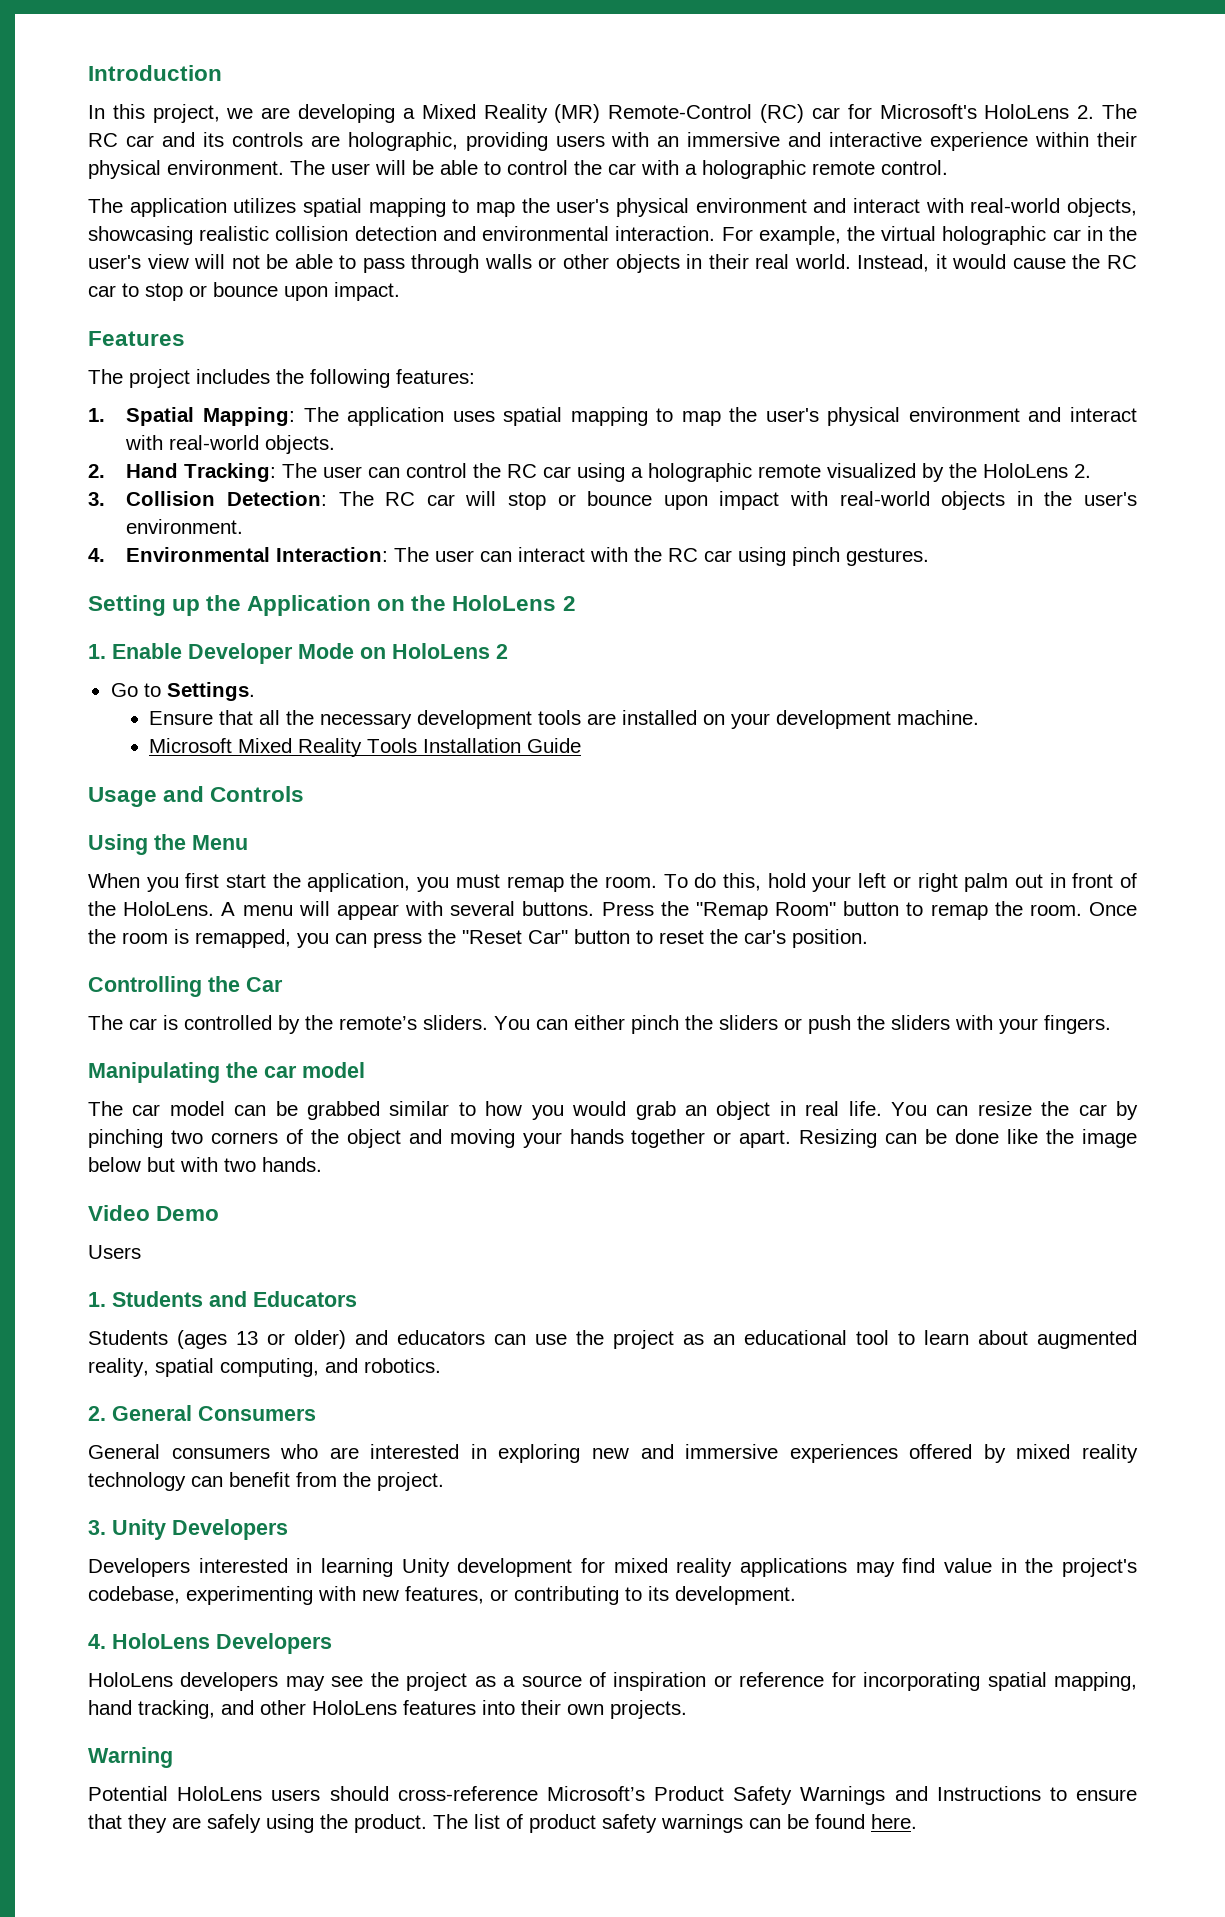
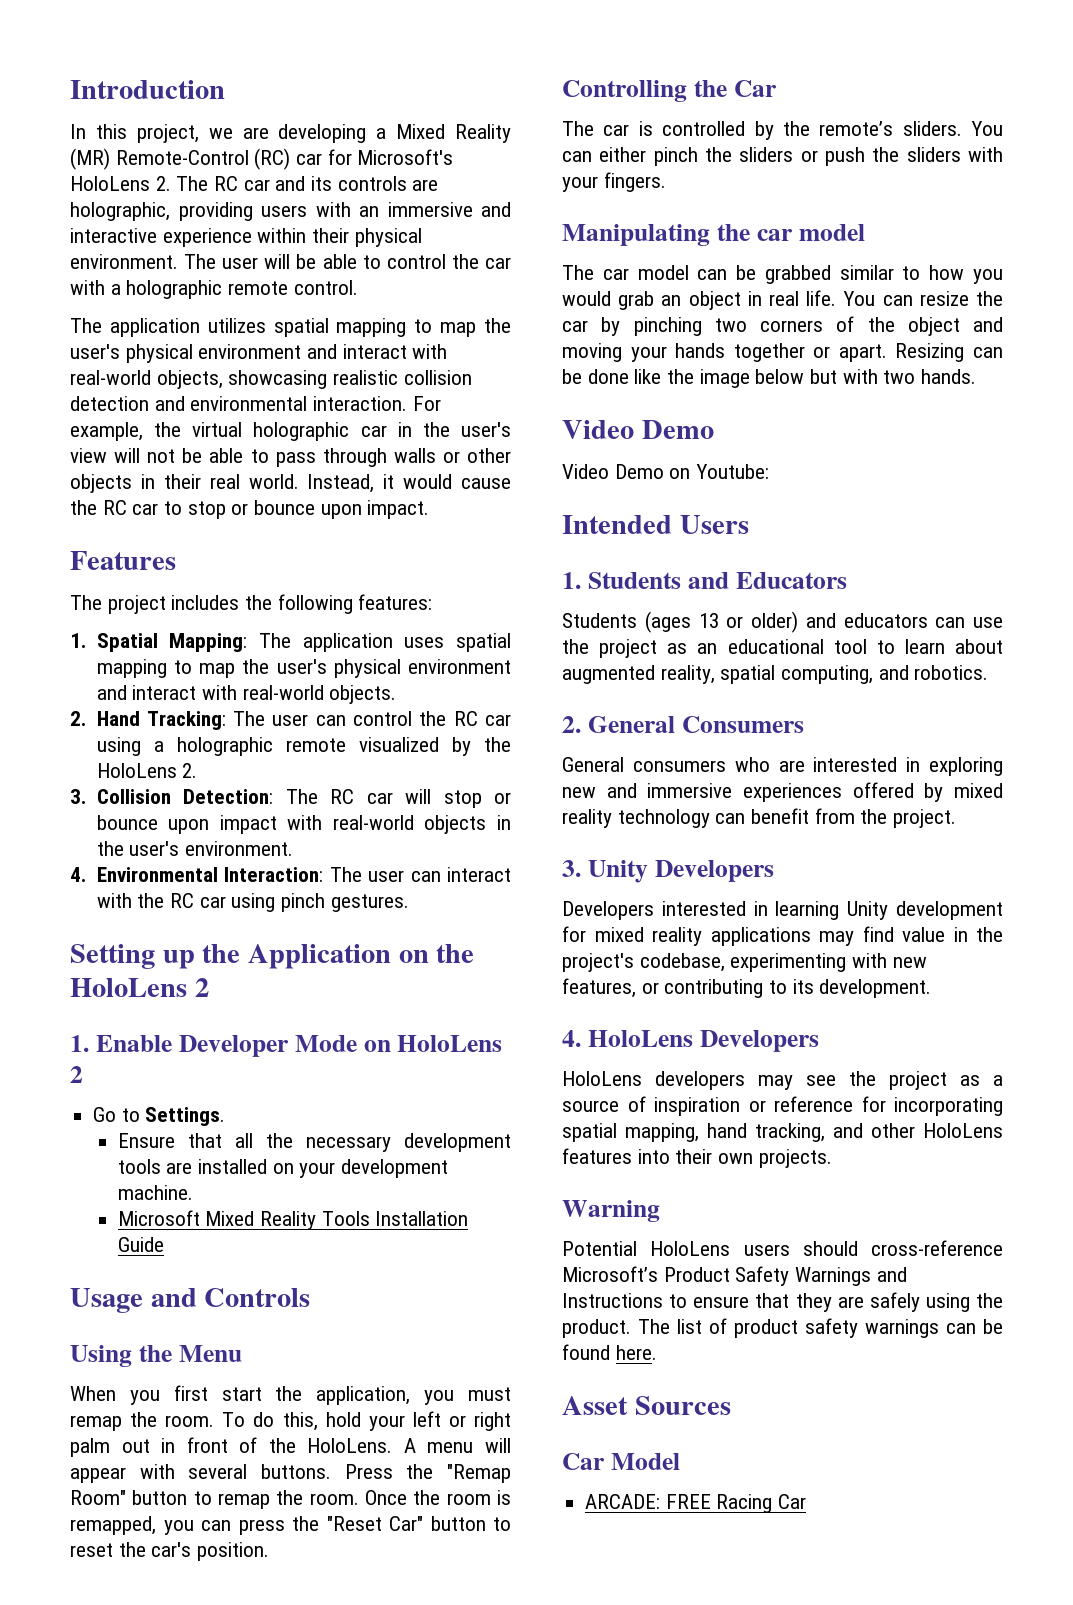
(220, 1213) none -> [562,464,770,479] [562,515,672,534] Video Demo on Youtube: // Intended
(917, 1821) none -> [562,1396,731,1415] [562,1453,680,1470] [585,1494,807,1513] // Asset Sources // Car Model // ARCADE: FREE Racing Car

